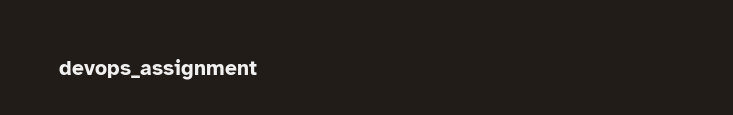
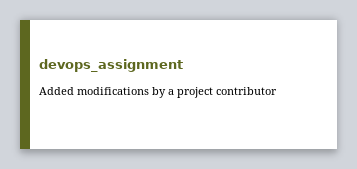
(257, 69) none -> [39,87,277,98] // Added modifications by a project contributor

